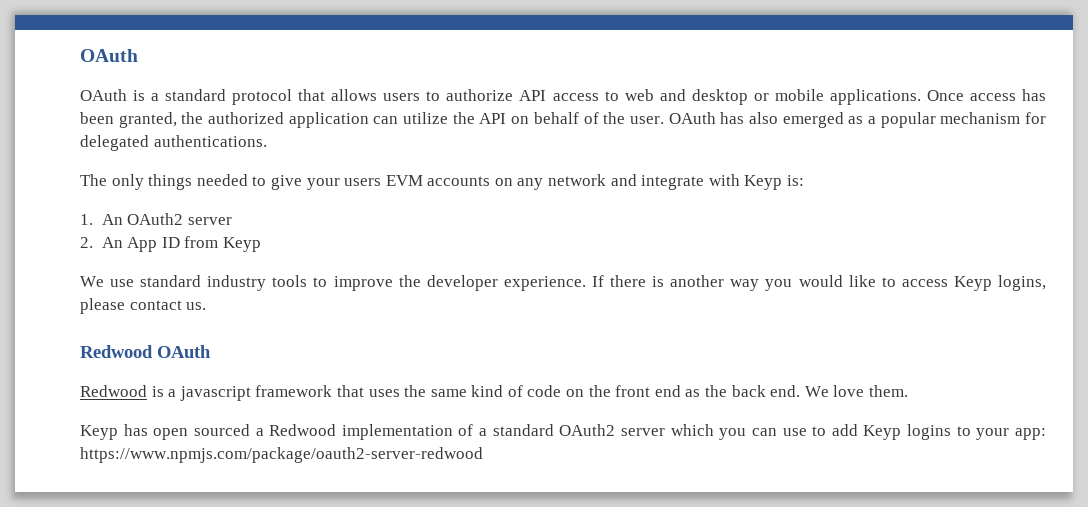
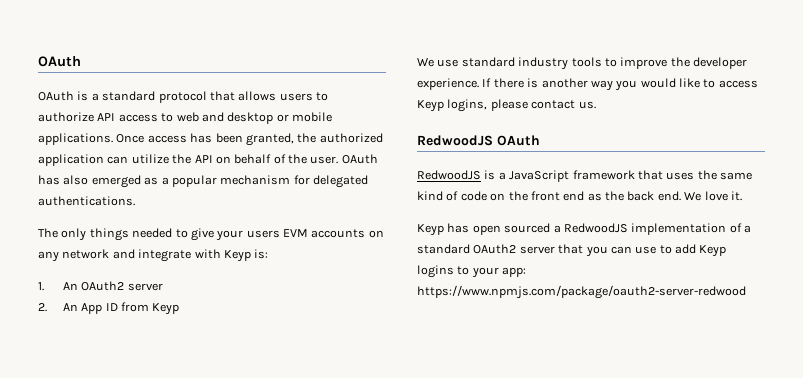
[80,345,211,358] [80,385,251,401] Redwood OAuth // Redwood is a javascript -> [417,135,540,146] [417,170,570,182] RedwoodJS OAuth // RedwoodJS is a JavaScript
[868,385,908,397] them. -> [730,191,742,201] it.
[269,424,337,436] Redwood -> [563,223,628,233] RedwoodJS
[670,424,714,436] which -> [558,244,584,254] that

